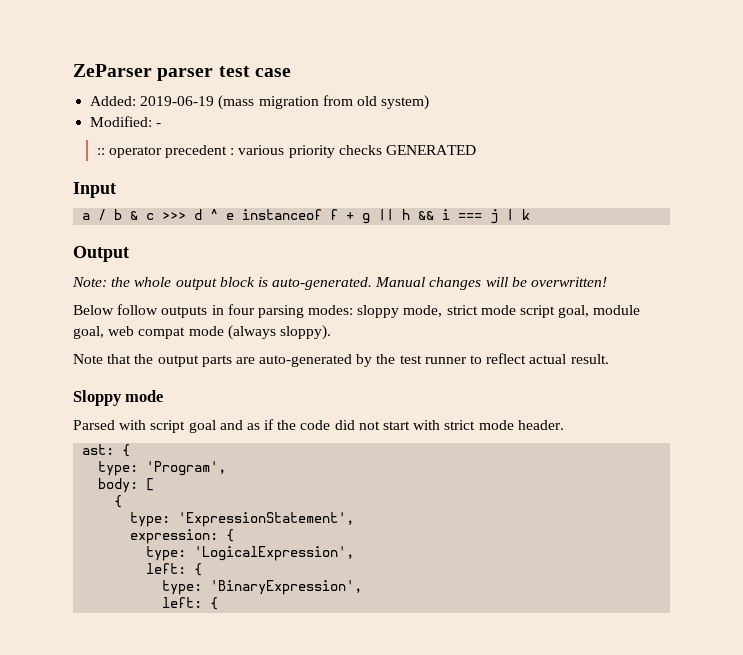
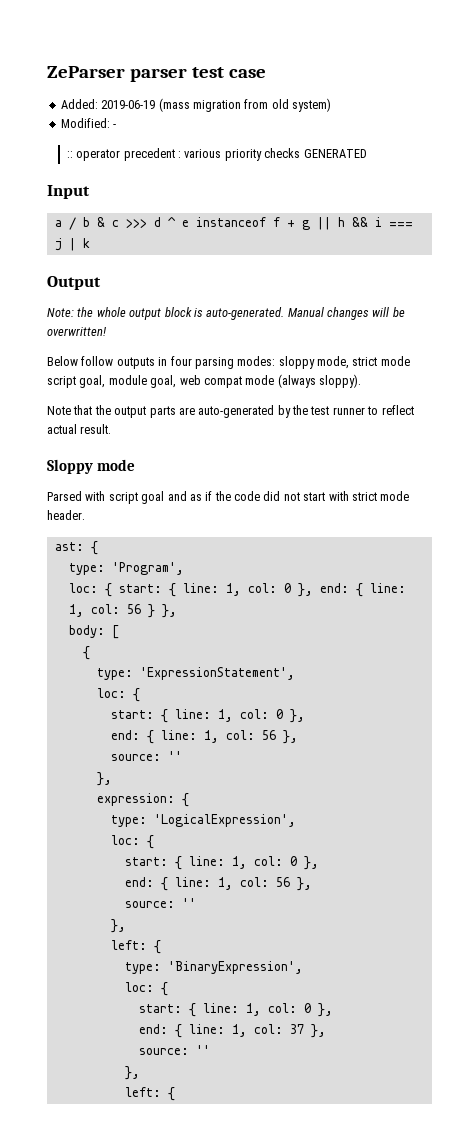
(227, 468) none -> [68,583,406,597] [68,604,177,618] // loc: { start: { line: 1, col: 0 }, end: { line: 1, col: 56 } },
[130,529,235,544] [146,546,355,561] [146,563,203,576] [162,580,363,595] expression: { // type: 'LogicalExpression', // left: { // type: 'BinaryExpression', -> [96,688,140,702] [110,709,305,723] [110,730,298,744] [110,751,182,761] [96,772,112,786] [96,793,189,807] [110,814,296,827] [110,835,154,849] [124,856,319,870] [124,877,312,891] [124,898,196,908] [110,919,126,933] [110,940,161,954] [124,961,303,974] [124,982,168,996] [138,1003,333,1017] [138,1024,326,1038] [138,1045,210,1055] [124,1066,140,1080] loc: { // start: { line: 1, col: 0 }, // end: { line: 1, col: 56 }, // source: '' // }, // expression: { // type: 'LogicalExpression', // loc: { // start: { line: 1, col: 0 }, // end: { line: 1, col: 56 }, // source: '' // }, // left: { // type: 'BinaryExpression', // loc: { // start: { line: 1, col: 0 }, // end: { line: 1, col: 37 }, // source: '' // },

